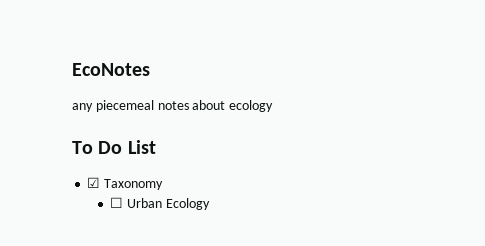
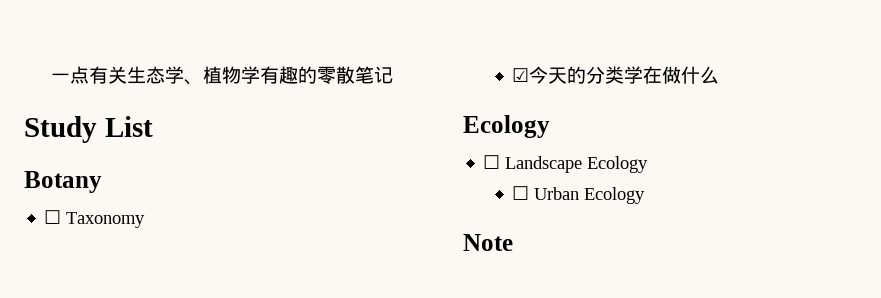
[72,63,150,76] [72,100,274,112] [72,140,156,154] [87,177,164,190] EcoNotes // any piecemeal notes about ecology // To Do List // ☑ Taxonomy -> [51,66,394,85] [24,116,153,143] [24,171,102,193] [44,210,146,228] [512,66,720,84] [463,115,550,138] [483,155,649,173] 一点有关生态学、植物学有趣的零散笔记 // Study List // Botany // ☐ Taxonomy // ☑今天的分类学在做什么 // Ecology // ☐ Landscape Ecology
(210, 204) none -> [463,234,513,251] // Note

